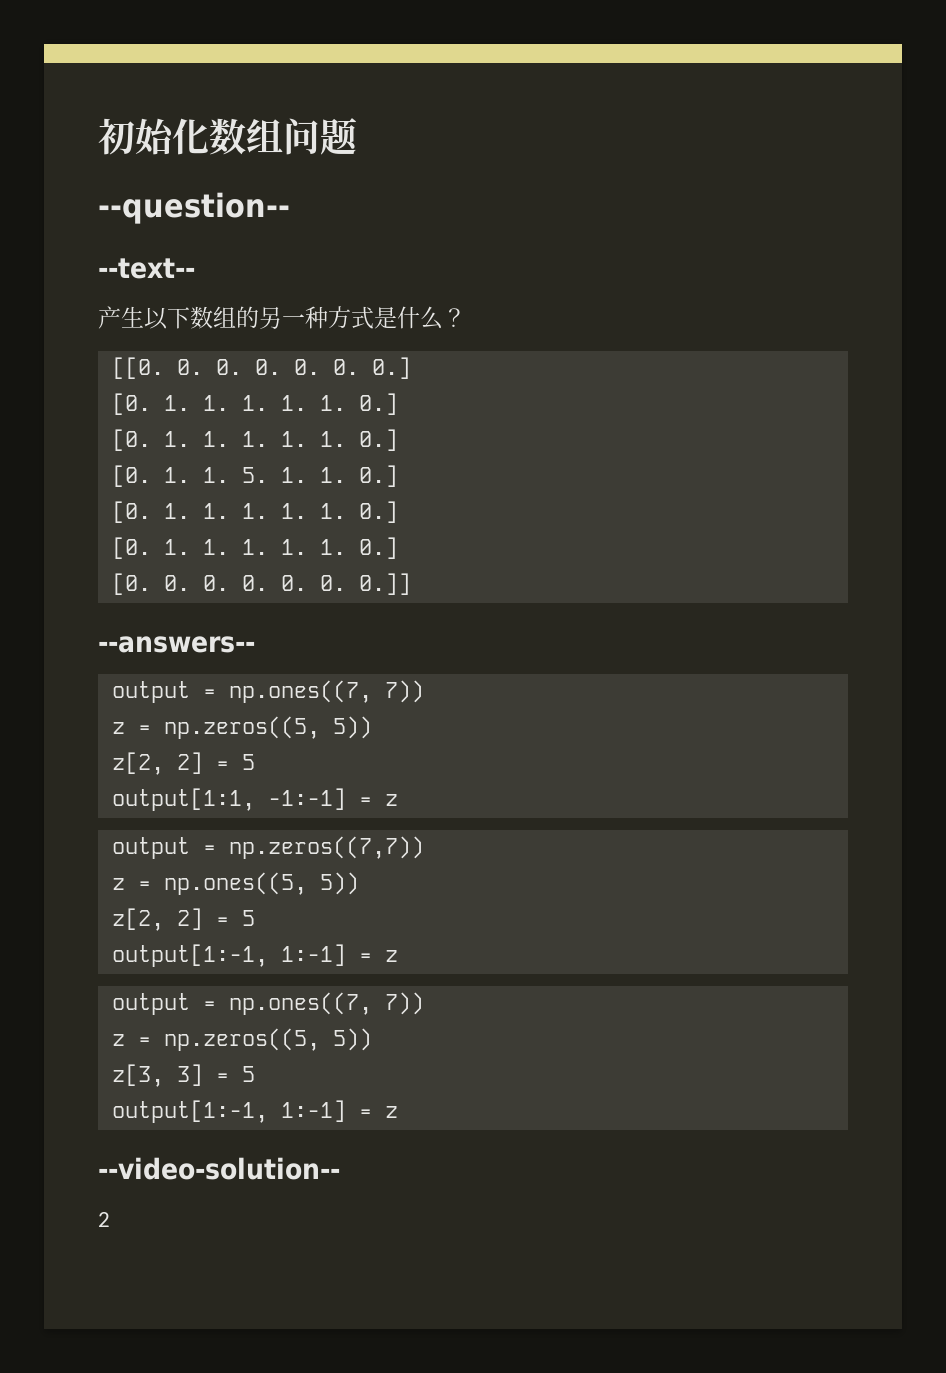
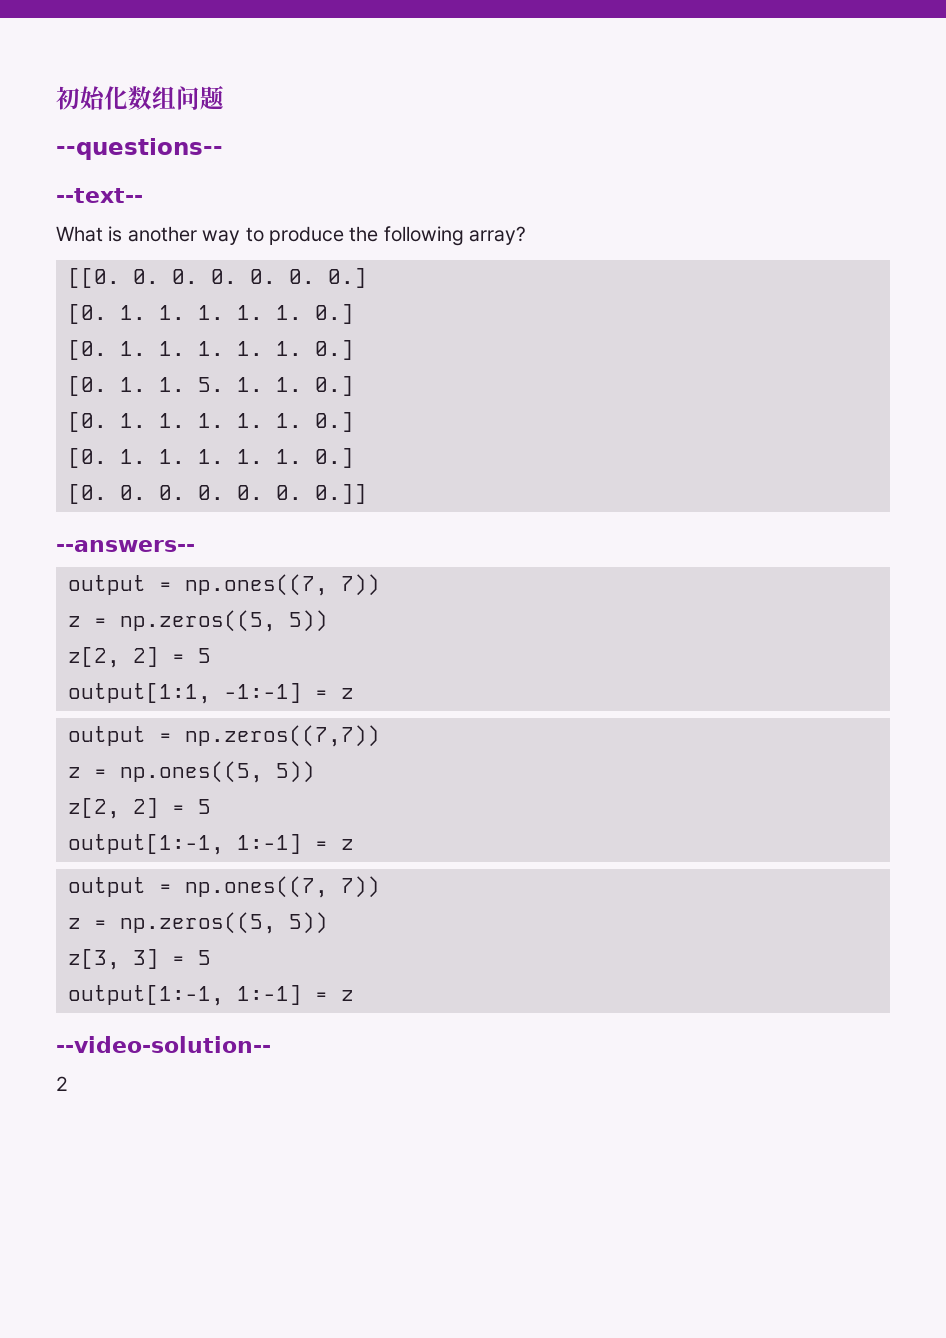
[98,192,290,224] --question-- -> [56,138,223,160] --questions--
[98,306,466,330] 产生以下数组的另一种方式是什么？ -> [56,226,527,246] What is another way to produce the following array?

